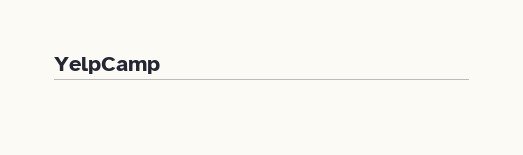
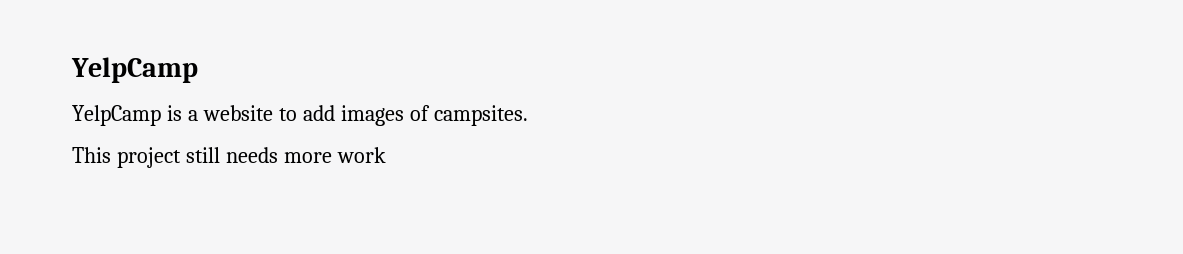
[54,57,160,74] YelpCamp -> [71,57,198,83] [72,105,528,126] [72,147,386,168] YelpCamp // YelpCamp is a website to add images of campsites. // This project still needs more work

